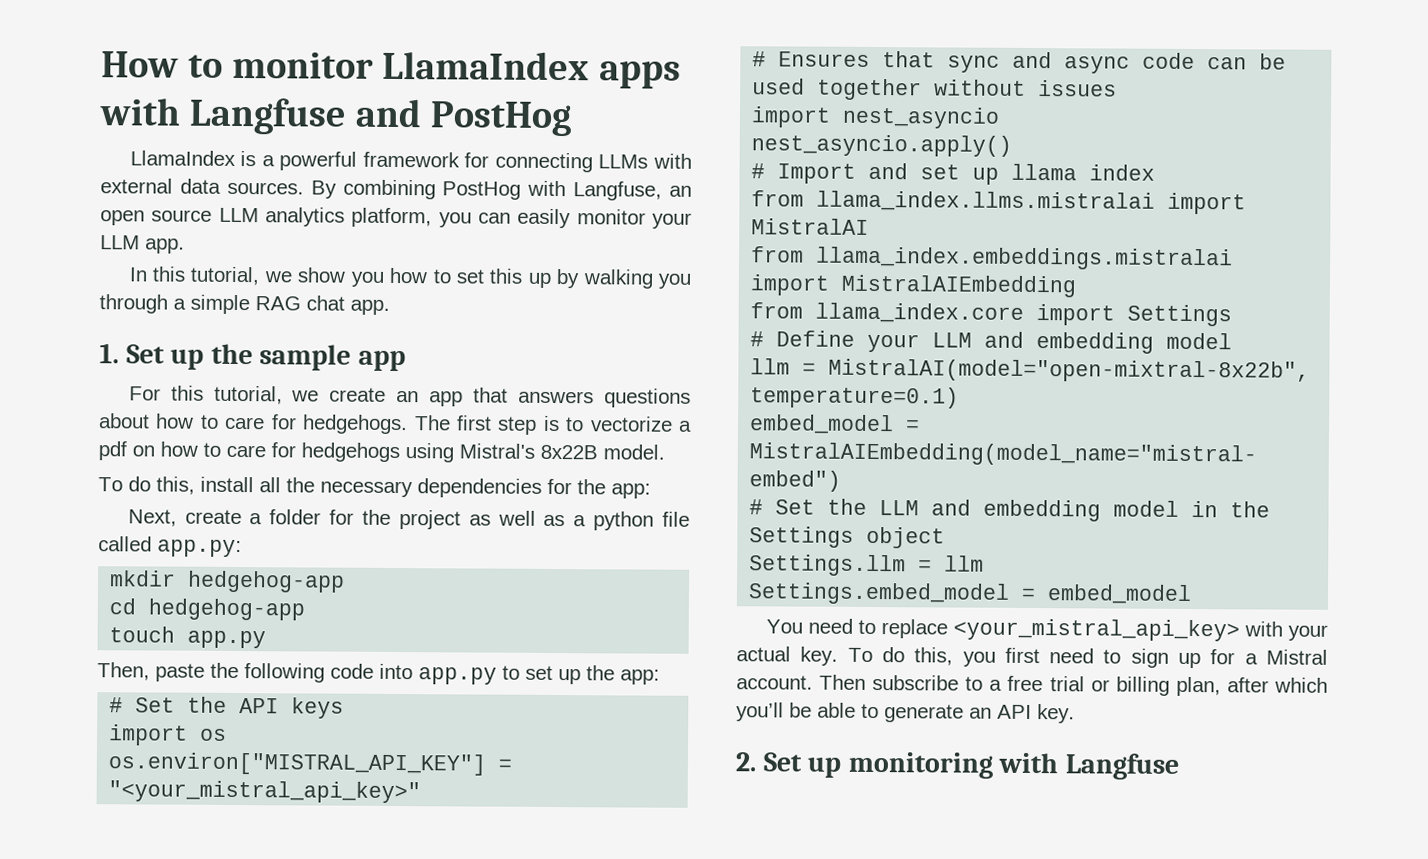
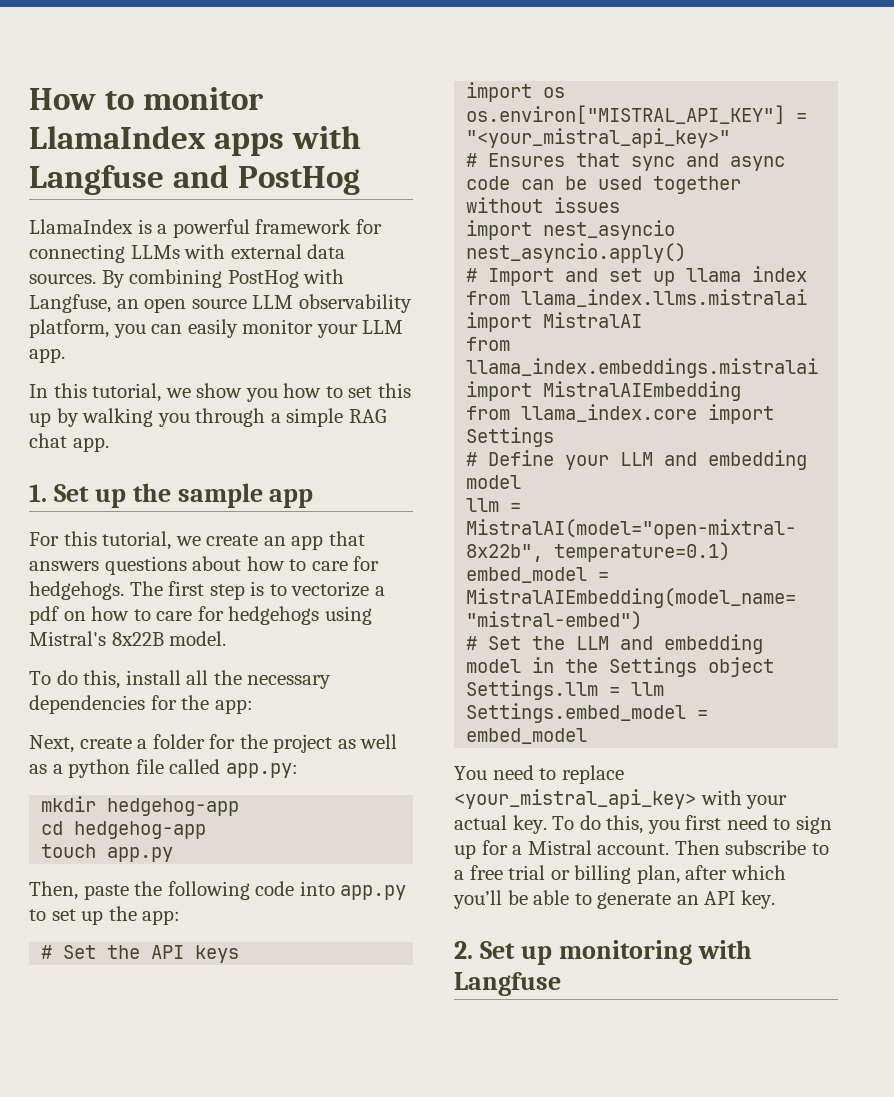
[265,207,345,227] analytics -> [298,294,412,313] observability

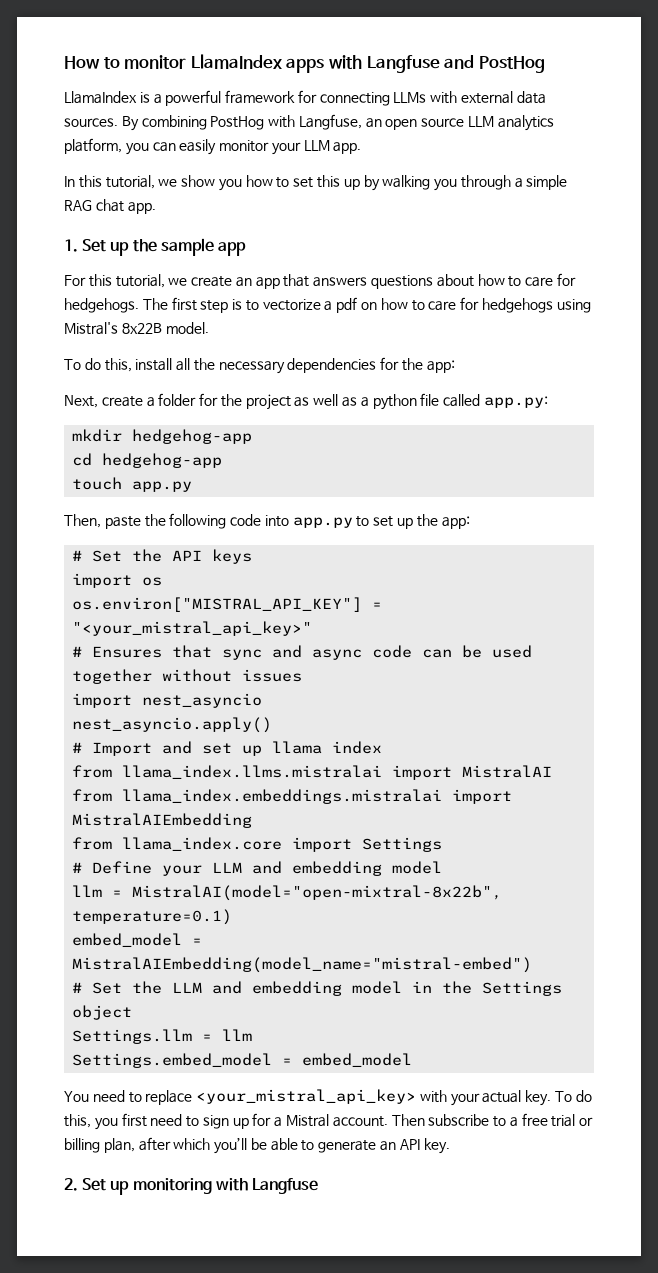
[298,294,412,313] observability -> [497,115,554,131] analytics

